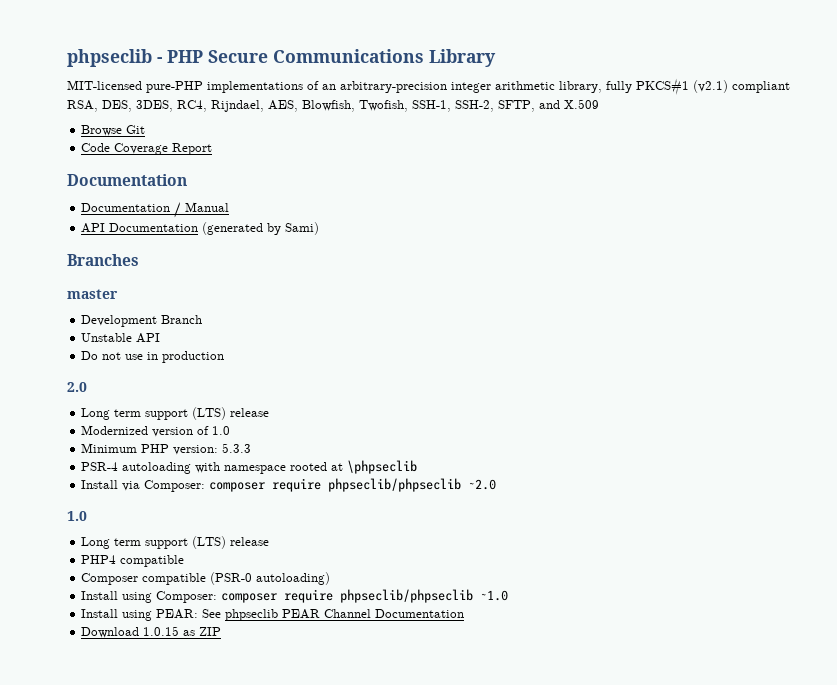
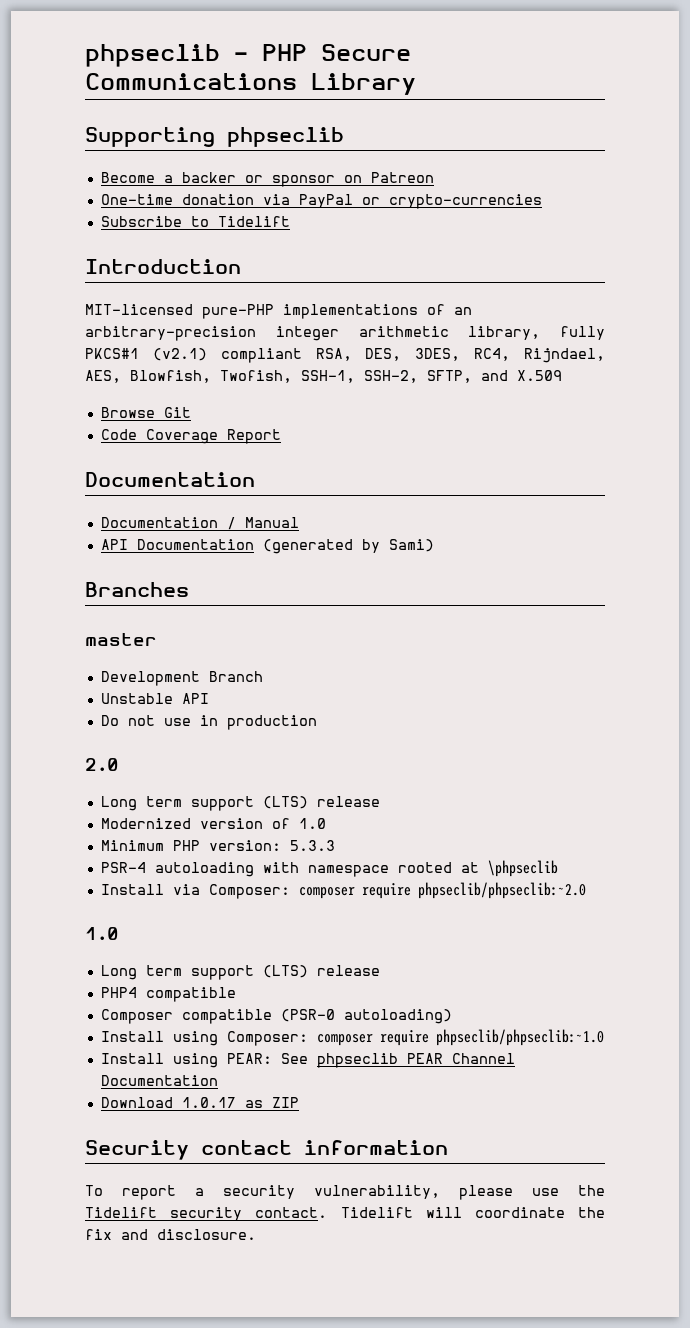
(496, 58) none -> [85,127,344,147] [100,172,434,187] [100,194,542,209] [100,216,290,227] [85,259,241,274] // Supporting phpseclib // Become a backer or sponsor on Patreon // One-time donation via PayPal or crypto-currencies // Subscribe to Tidelift // Introduction
[328,478,497,492] phpseclib/phpseclib ~2.0 -> [417,882,586,899] phpseclib/phpseclib:~2.0
[340,589,509,603] phpseclib/phpseclib ~1.0 -> [435,1029,604,1046] phpseclib/phpseclib:~1.0
[143,626,180,636] 1.0.15 -> [181,1097,236,1108] 1.0.17
(222, 631) none -> [85,1140,448,1160] [85,1185,605,1200] [85,1207,605,1221] [85,1229,256,1240] // Security contact information // To report a security vulnerability, please use the Tidelift security contact. Tidelift will coordinate the fix and disclosure.

